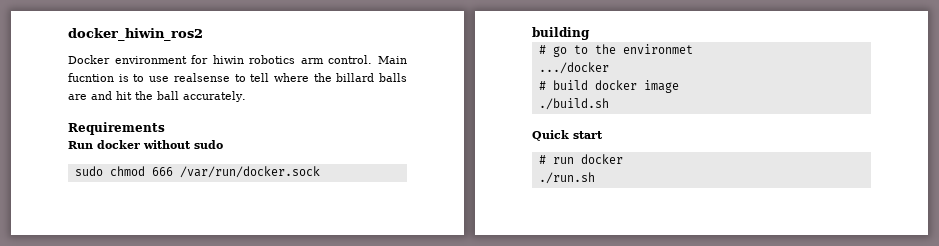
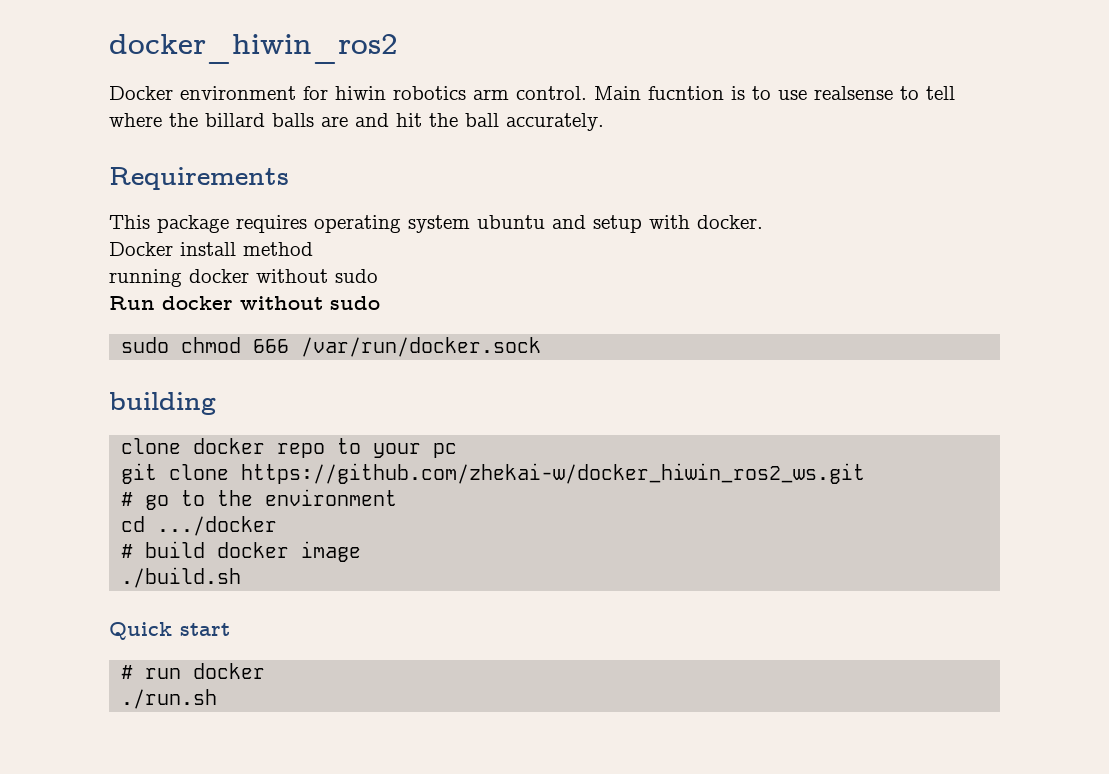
(165, 128) none -> [109,215,763,233] [109,242,313,256] [109,269,378,287] // This package requires operating system ubuntu and setup with docker. // Docker install method // running docker without sudo
(590, 33) none -> [121,438,458,458] [121,463,866,484] // clone docker repo to your pc // git clone https://github.com/zhekai-w/docker_hiwin_ros2_ws.git
[622,44,693,54] environmet // -> [265,489,398,506] [121,516,146,532] environment // cd

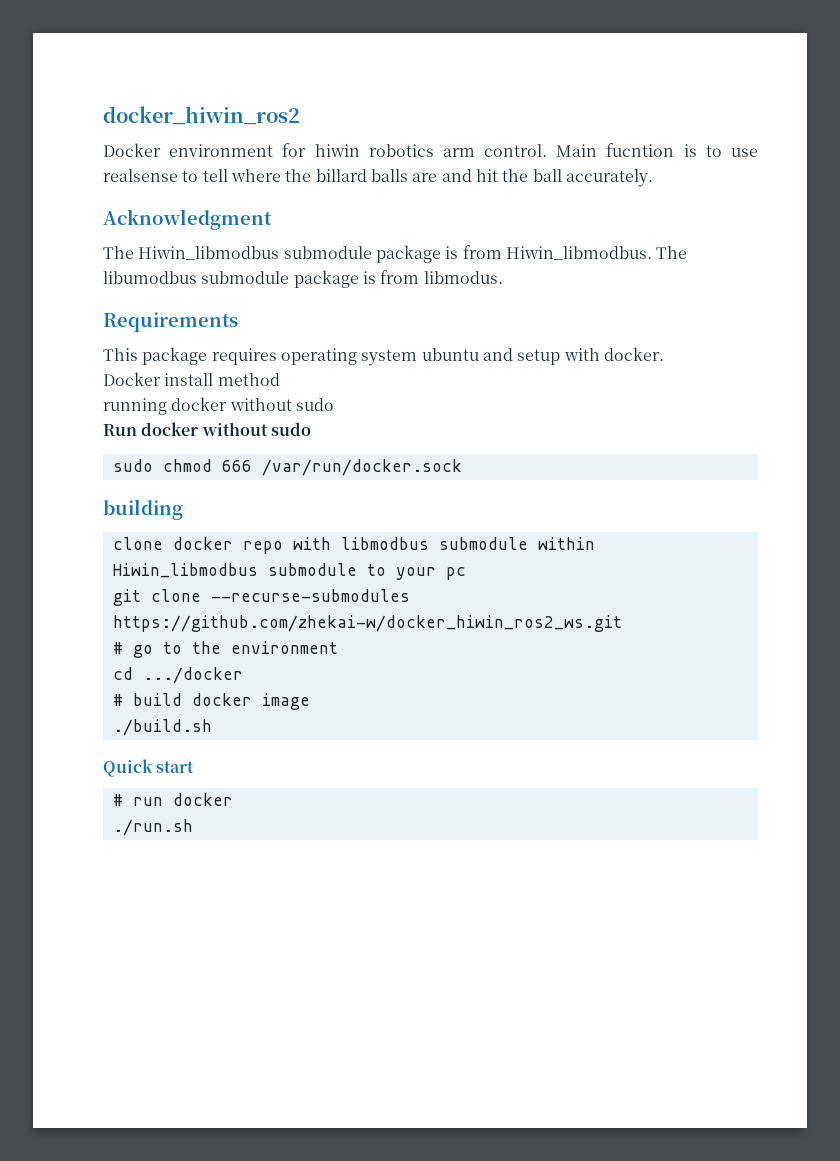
(604, 122) none -> [103,209,272,230] [103,245,688,263] [103,270,503,288] // Acknowledgment // The Hiwin_libmodbus submodule package is from Hiwin_libmodbus. The libumodbus submodule package is from libmodus.
(326, 450) none -> [292,537,595,550] [112,563,357,578] with libmodbus submodule within Hiwin_libmodbus submodule
(230, 472) none -> [210,589,410,602] --recurse-submodules

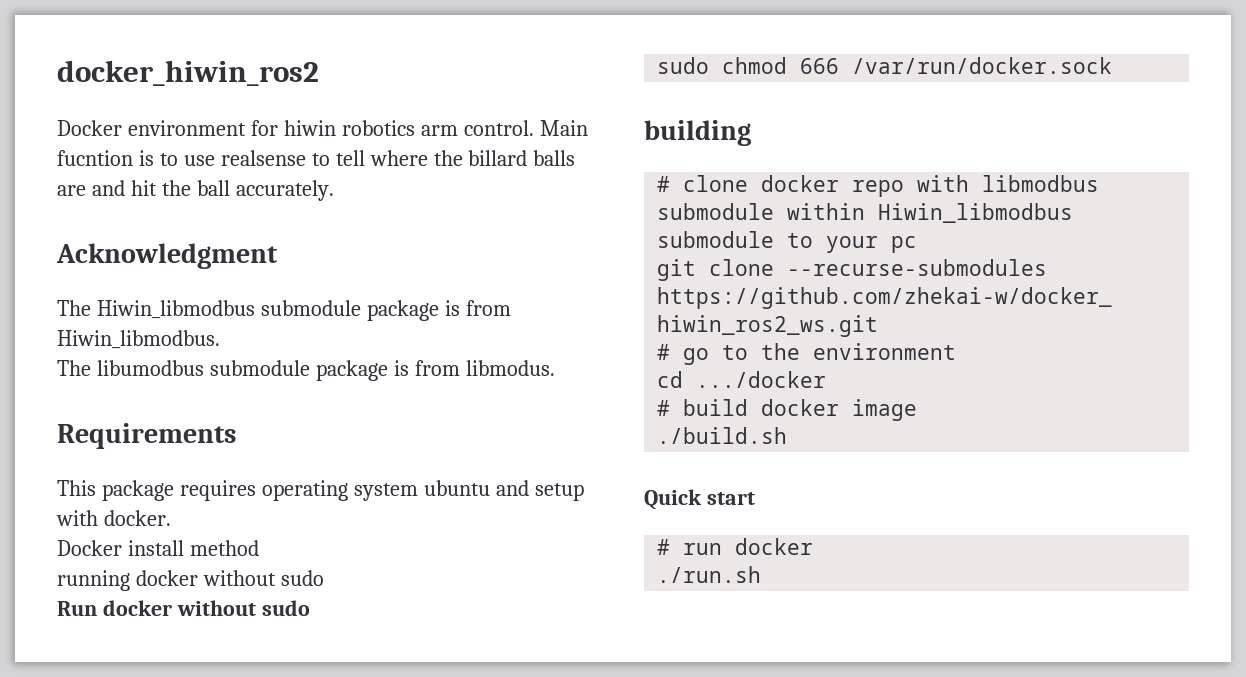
(652, 253) none -> (220, 339) //
(183, 509) none -> [657,176,671,192] #

